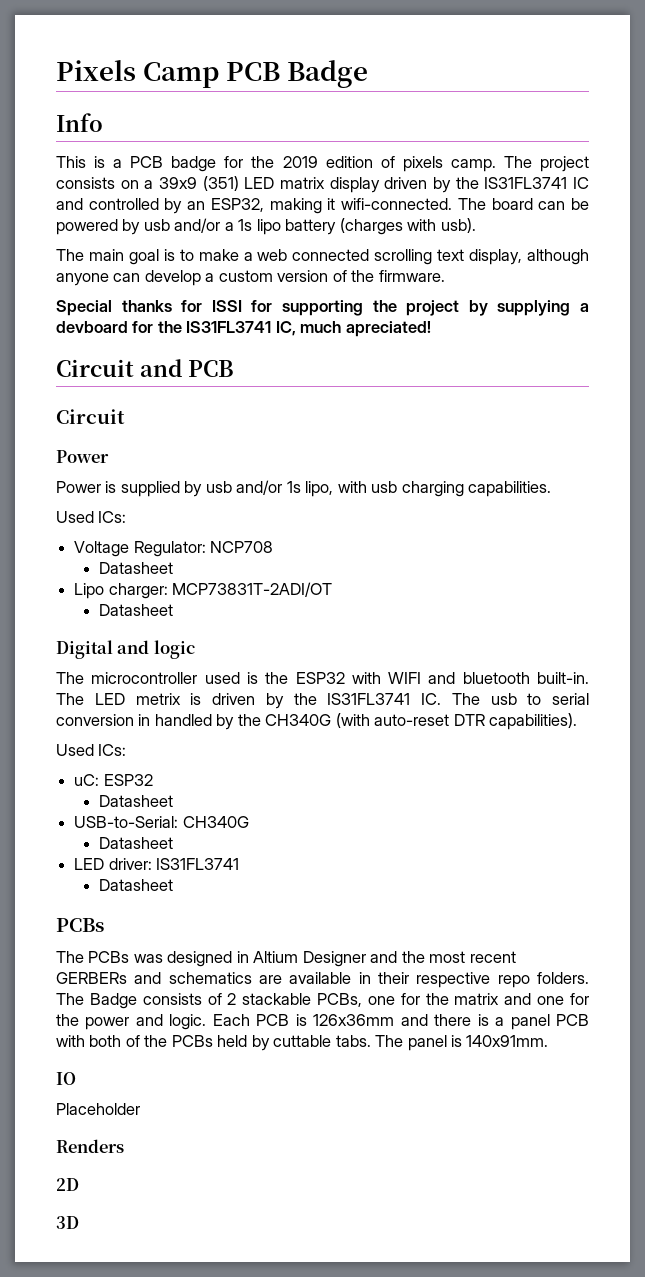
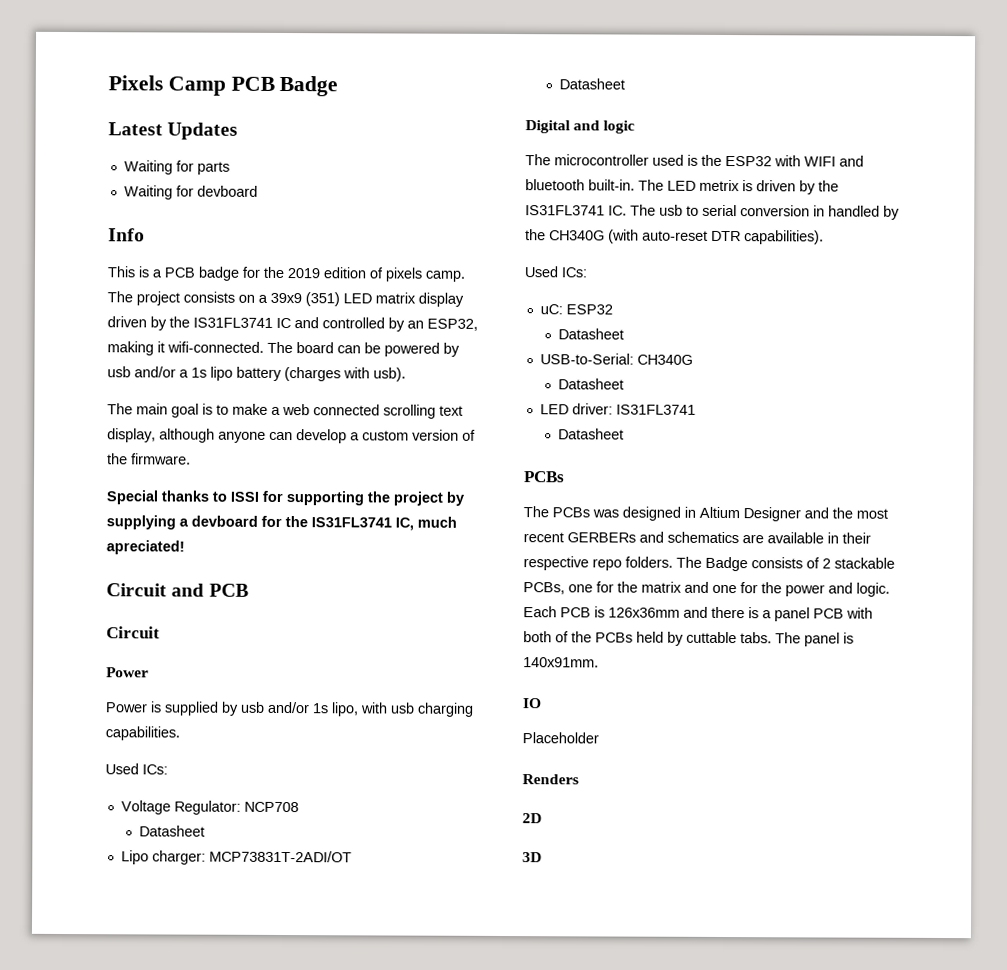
(369, 74) none -> [108,122,239,140] [123,160,230,175] [123,185,258,200] // Latest Updates // Waiting for parts // Waiting for devboard
[181,300,203,312] for -> [212,491,227,502] to

